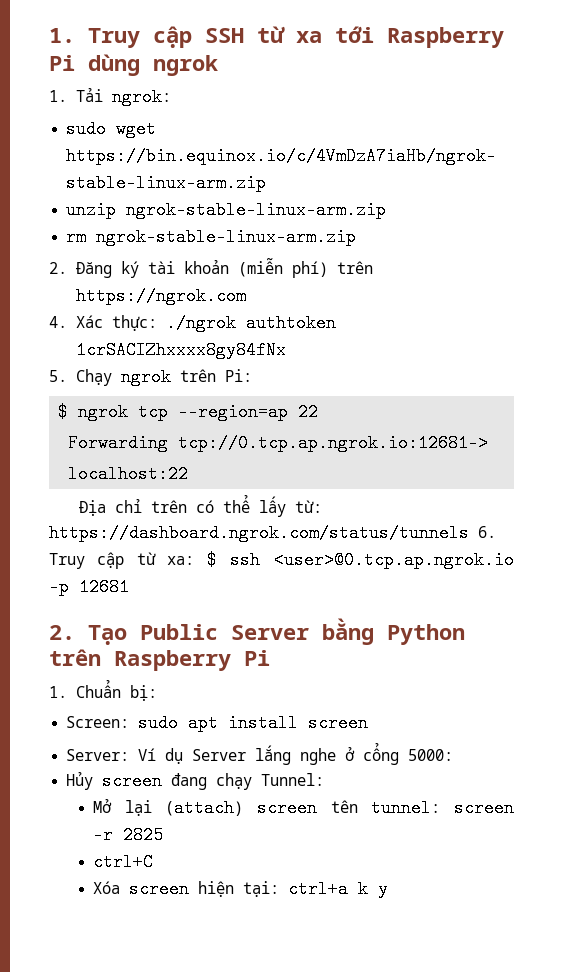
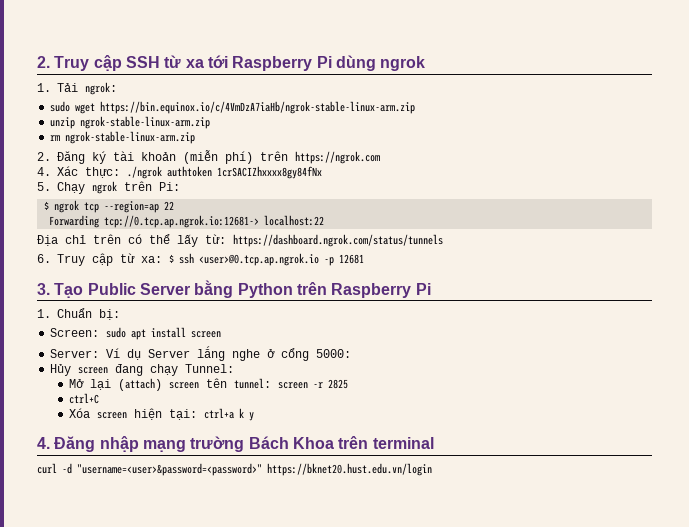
[49,28,75,43] 1. -> [37,56,50,68] 2.
(469, 533) none -> (443, 240) //
[49,625,75,640] 2. -> [37,283,50,295] 3.
(388, 889) none -> [37,436,434,452] [37,463,432,476] // 4. Đăng nhập mạng trường Bách Khoa trên terminal // curl -d "username=<user>&password=<password>" https://bknet20.hust.edu.vn/login

